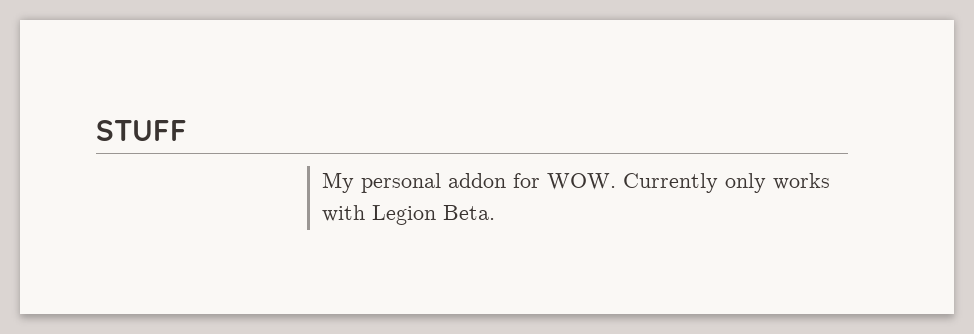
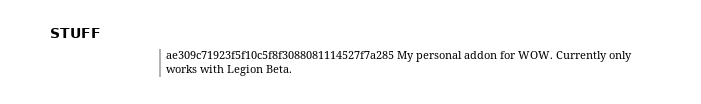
(187, 130) none -> [166,51,395,59] ae309c71923f5f10c5f8f3088081114527f7a285

